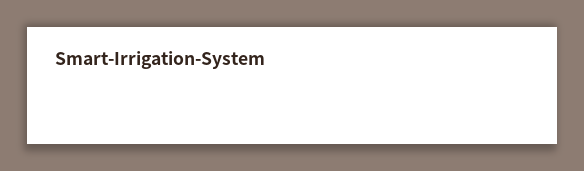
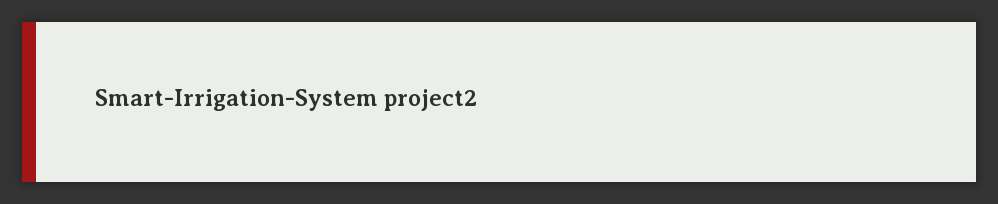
(265, 60) none -> [384,89,478,111] project2

